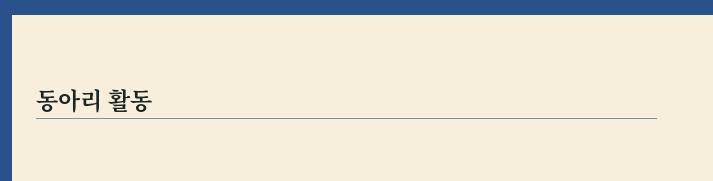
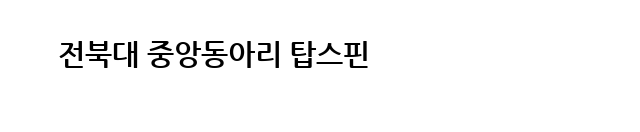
[36,89,153,113] 동아리 활동 -> [58,41,371,68] 전북대 중앙동아리 탑스핀

